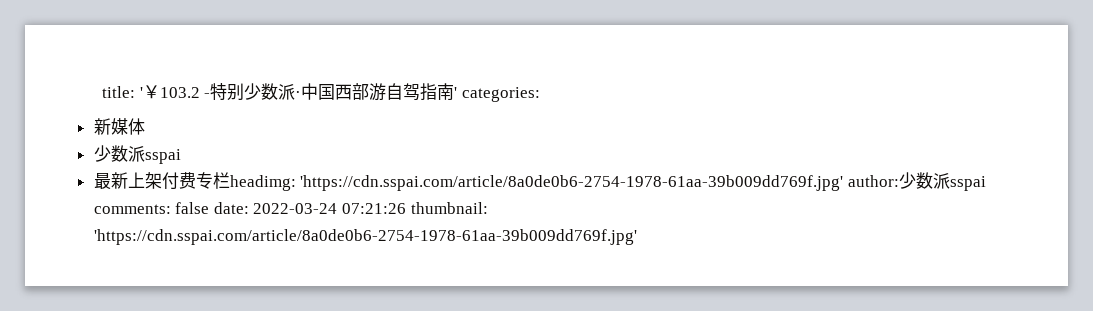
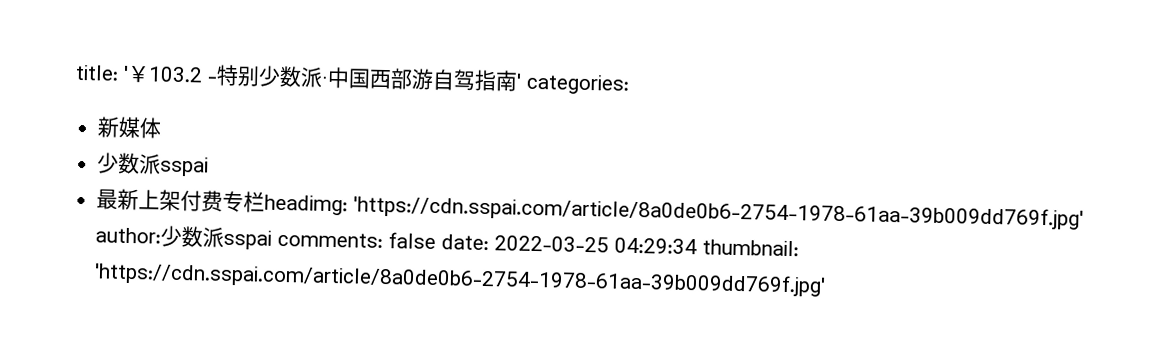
[253,203,407,214] 2022-03-24 07:21:26 -> [494,235,698,255] 2022-03-25 04:29:34

